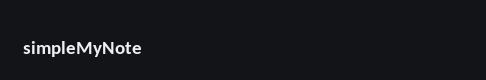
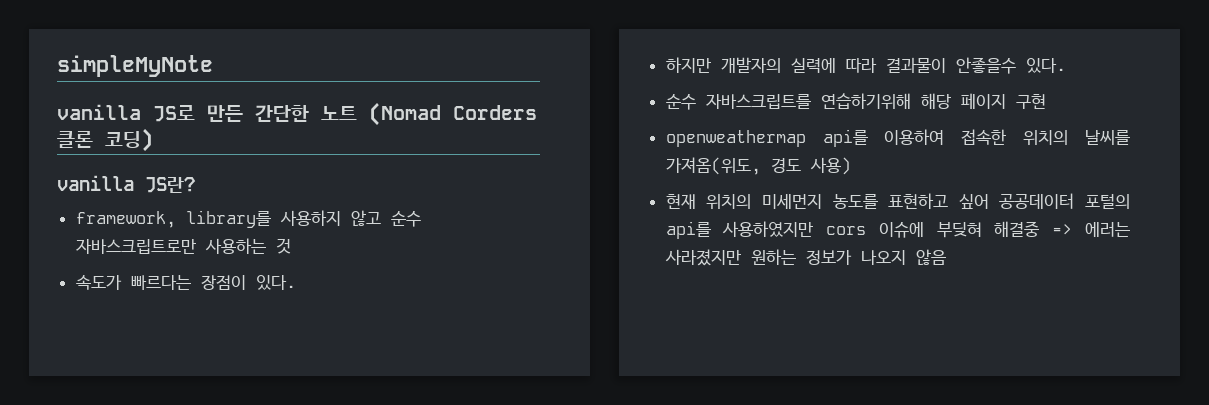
(142, 49) none -> [57,102,537,126] [57,128,153,152] [57,175,196,193] [75,210,421,228] [75,238,291,254] [75,275,296,290] [665,57,1066,74] [665,93,1046,110] [665,129,1130,147] [665,157,851,175] [665,193,1130,210] [665,221,1130,239] [664,249,946,266] // vanilla JS로 만든 간단한 노트 (Nomad Corders 클론 코딩) // vanilla JS란? // framework, library를 사용하지 않고 순수 자바스크립트로만 사용하는 것 // 속도가 빠르다는 장점이 있다. // 하지만 개발자의 실력에 따라 결과물이 안좋을수 있다. // 순수 자바스크립트를 연습하기위해 해당 페이지 구현 // openweathermap api를 이용하여 접속한 위치의 날씨를 가져옴(위도, 경도 사용) // 현재 위치의 미세먼지 농도를 표현하고 싶어 공공데이터 포털의 api를 사용하였지만 cors 이슈에 부딪혀 해결중 => 에러는 사라졌지만 원하는 정보가 나오지 않음

